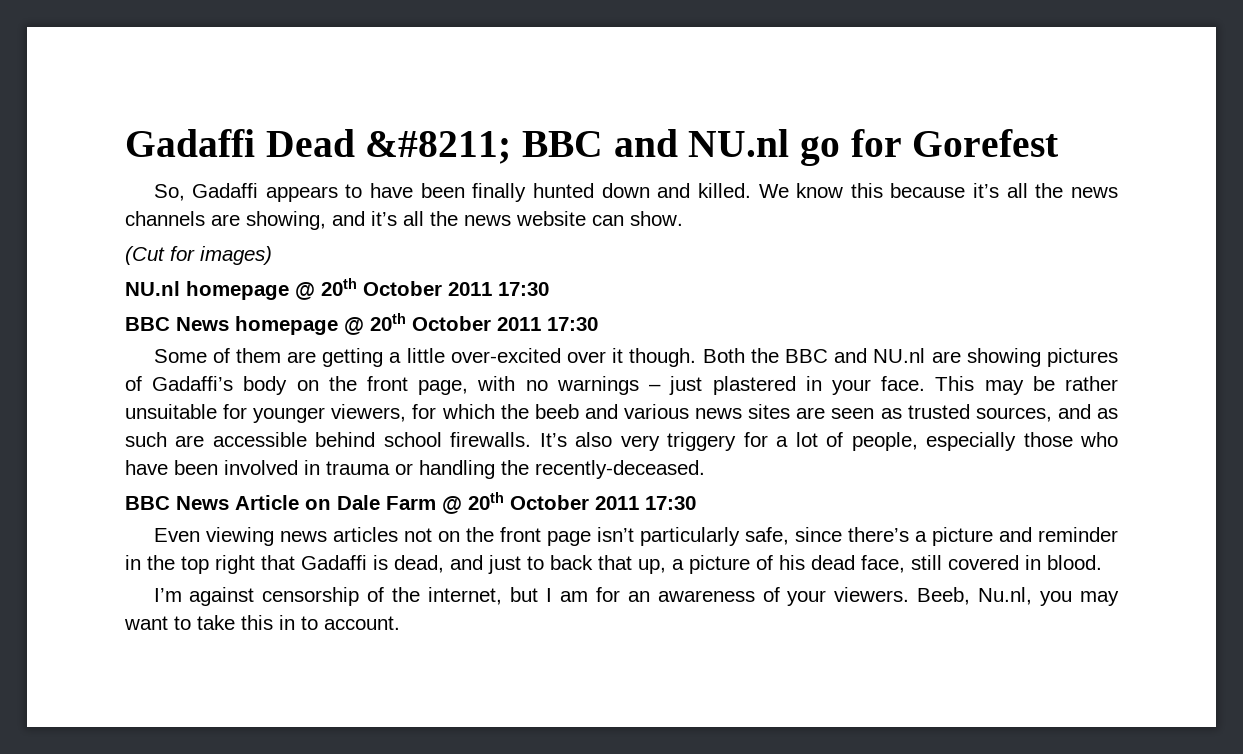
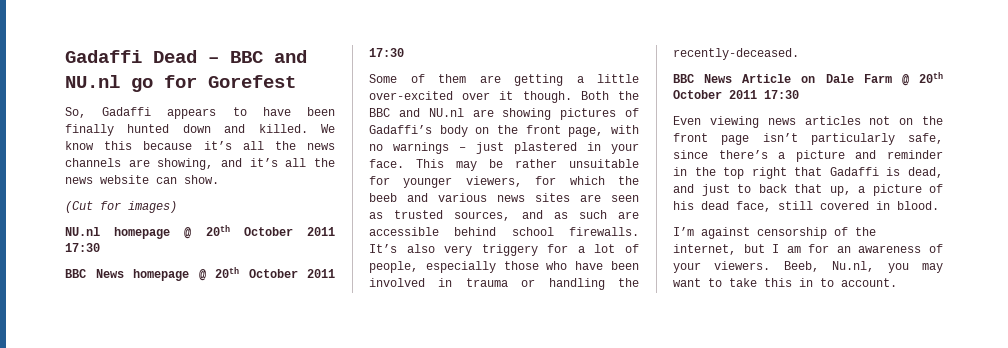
[365,131,512,164] &#8211; -> [208,57,219,63] –

